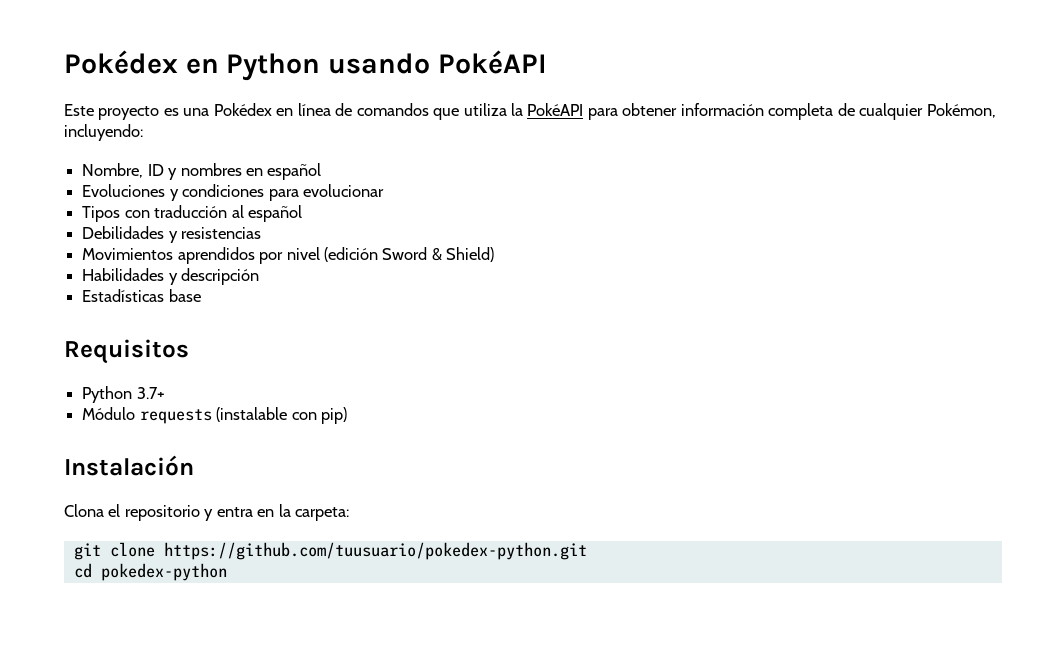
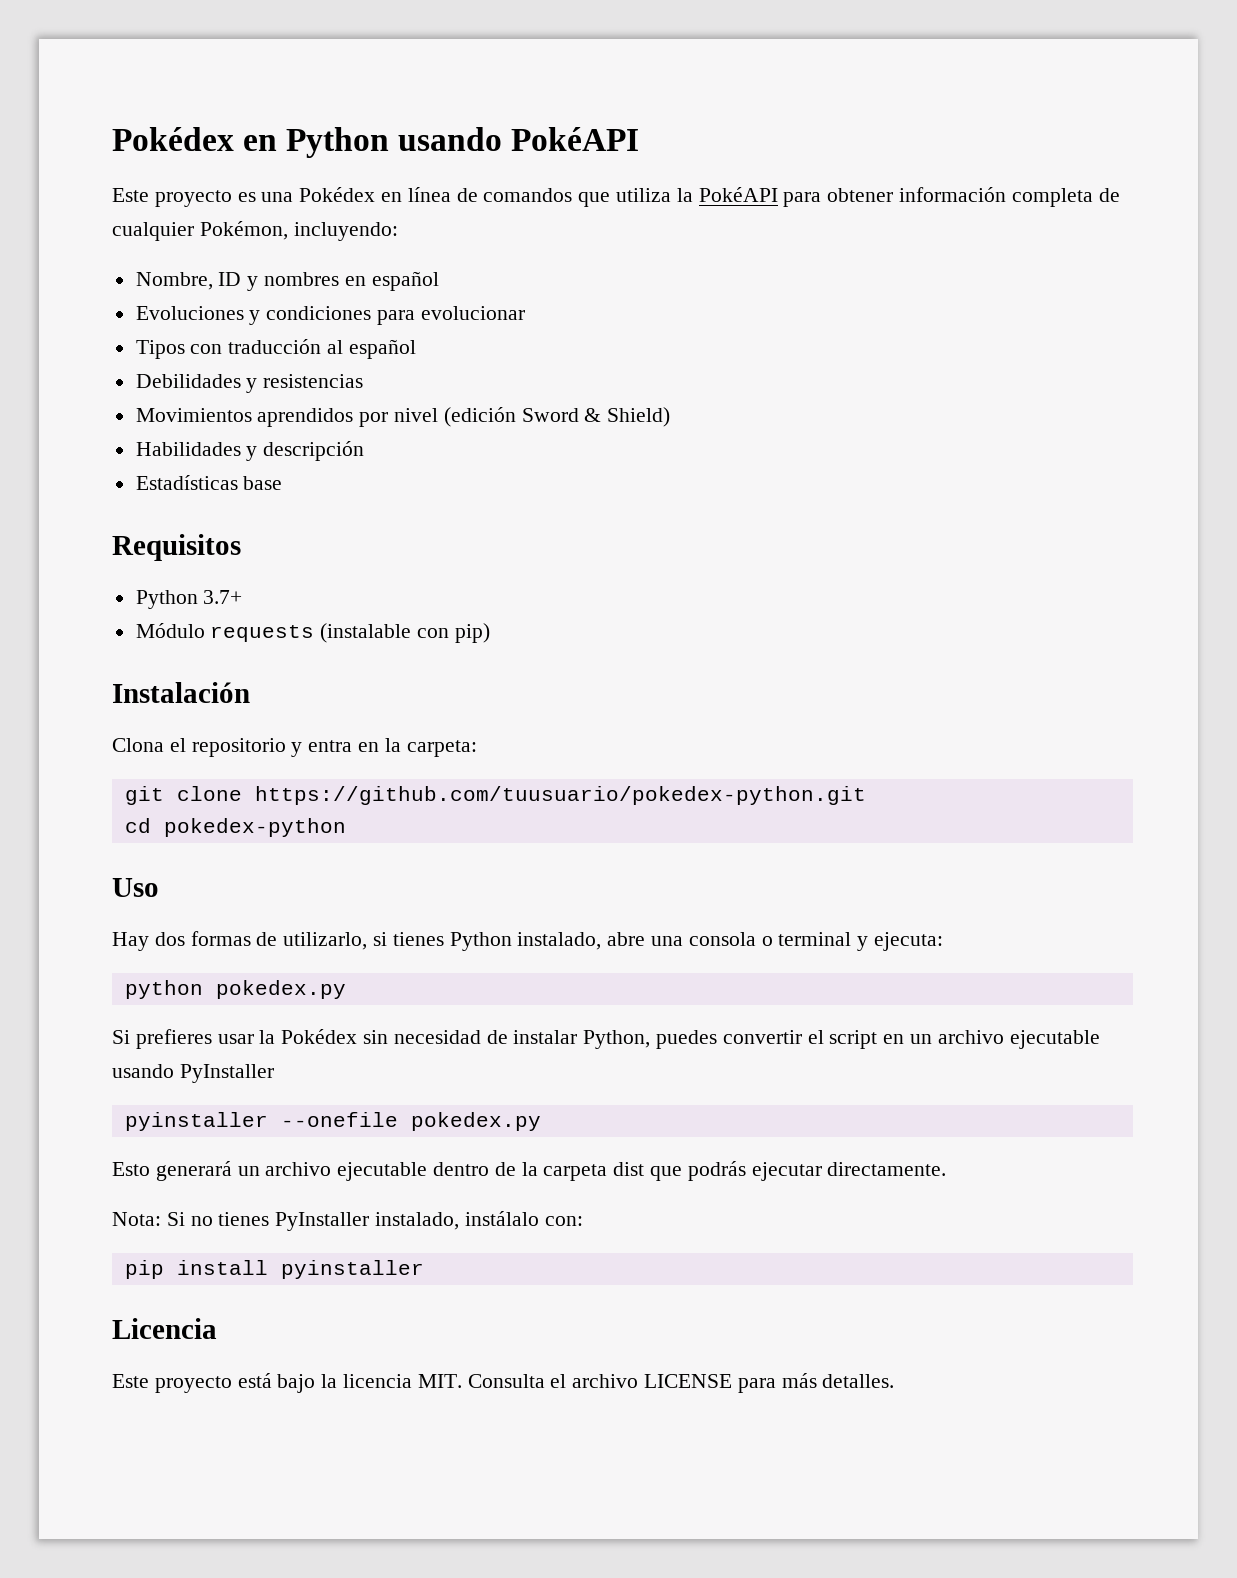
(227, 572) none -> [112,878,159,897] [112,931,944,951] [124,980,346,999] [112,1029,1100,1049] [112,1064,274,1083] [124,1112,541,1131] [112,1161,947,1181] [112,1211,583,1231] [124,1260,424,1279] [112,1318,217,1339] [112,1373,895,1393] // Uso // Hay dos formas de utilizarlo, si tienes Python instalado, abre una consola o terminal y ejecuta: // python pokedex.py // Si prefieres usar la Pokédex sin necesidad de instalar Python, puedes convertir el script en un archivo ejecutable usando PyInstaller // pyinstaller --onefile pokedex.py // Esto generará un archivo ejecutable dentro de la carpeta dist que podrás ejecutar directamente. // Nota: Si no tienes PyInstaller instalado, instálalo con: // pip install pyinstaller // Licencia // Este proyecto está bajo la licencia MIT. Consulta el archivo LICENSE para más detalles.

